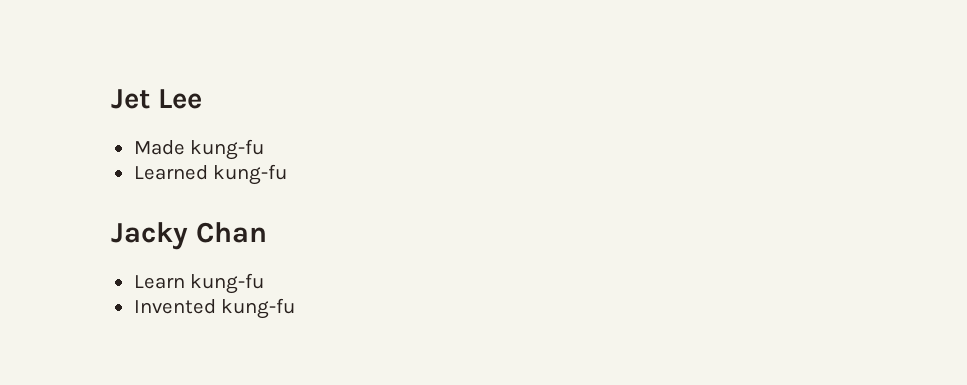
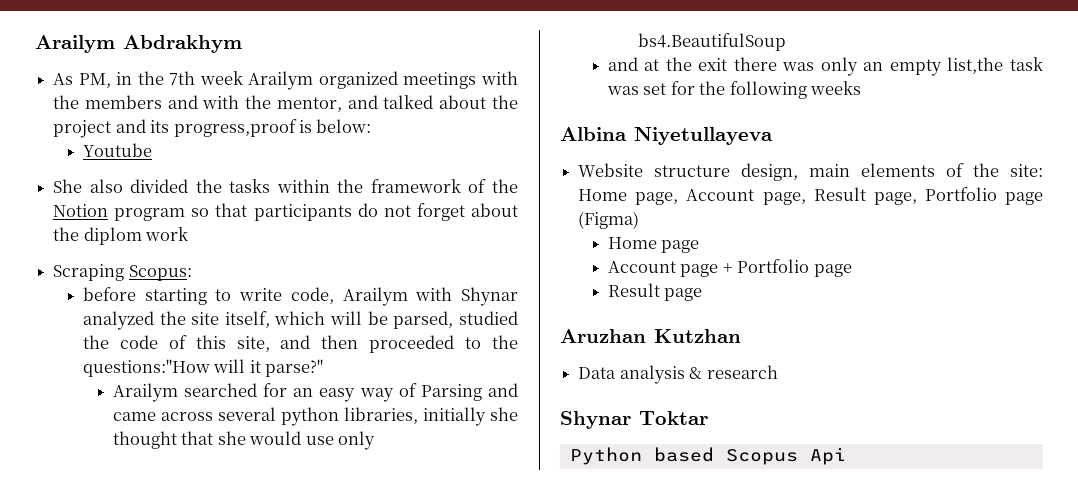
[111,89,202,109] [133,139,265,160] [133,164,288,185] [111,222,267,250] [133,273,265,294] [133,298,296,319] Jet Lee // Made kung-fu // Learned kung-fu // Jacky Chan // Learn kung-fu // Invented kung-fu -> [35,35,242,53] [53,71,518,90] [53,95,519,112] [53,119,372,138] [82,143,152,157] [53,179,518,193] [53,203,518,221] [53,227,189,245] [53,264,192,281] [82,287,518,306] [82,311,518,330] [82,335,518,353] [82,359,324,377] [112,383,518,402] [112,407,518,426] [112,431,375,450] [637,33,786,51] [607,57,1043,76] [606,81,862,99] [560,127,773,145] [578,163,1043,181] [578,187,1043,205] [578,211,640,229] [607,237,700,253] [607,259,852,277] [607,283,703,301] [560,329,741,343] [578,365,778,384] [560,411,708,429] [569,447,846,465] Arailym Abdrakhym // As PM, in the 7th week Arailym organized meetings with the members and with the mentor, and talked about the project and its progress,proof is below: // Youtube // She also divided the tasks within the framework of the Notion program so that participants do not forget about the diplom work // Scraping Scopus: // before starting to write code, Arailym with Shynar analyzed the site itself, which will be parsed, studied the code of this site, and then proceeded to the questions:"How will it parse?" // Arailym searched for an easy way of Parsing and came across several python libraries, initially she thought that she would use only bs4.BeautifulSoup // and at the exit there was only an empty list,the task was set for the following weeks // Albina Niyetullayeva // Website structure design, main elements of the site: Home page, Account page, Result page, Portfolio page (Figma) // Home page // Account page + Portfolio page // Result page // Aruzhan Kutzhan // Data analysis & research // Shynar Toktar // Python based Scopus Api

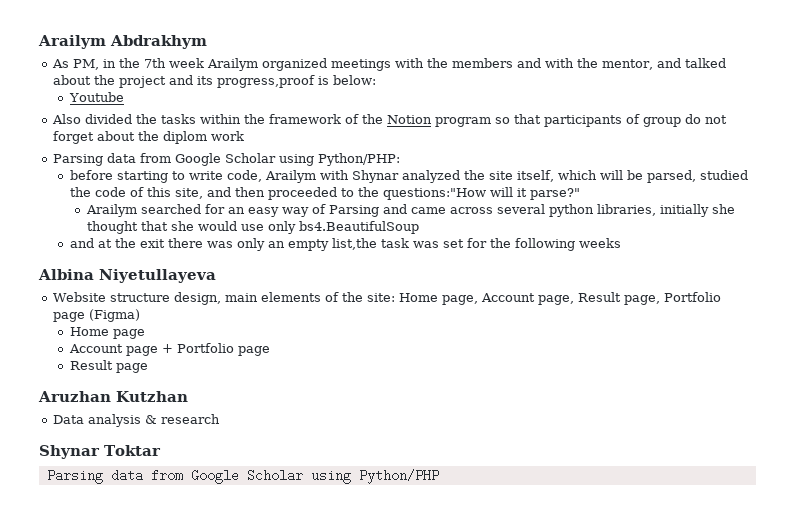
[53,179,123,193] She also -> [52,114,82,124] Also
(352, 212) none -> [626,114,682,127] of group
[53,264,192,281] Scraping Scopus: -> [53,153,401,166] Parsing data from Google Scholar using Python/PHP:
[569,447,846,465] Python based Scopus Api -> [46,469,439,484] Parsing data from Google Scholar using Python/PHP

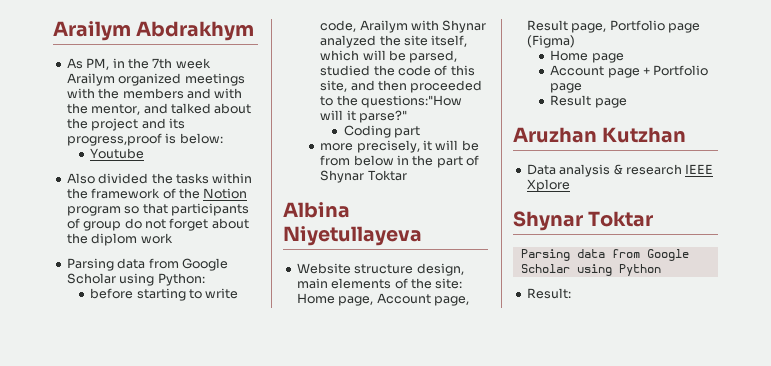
[318,153,401,166] Python/PHP: -> [157,273,205,286] Python:
[86,204,736,217] [87,221,420,234] [70,238,622,251] Arailym searched for an easy way of Parsing and came across several python libraries, initially she thought that she would use only bs4.BeautifulSoup // and at the exit there was only an empty list,the task was set for the following weeks -> [343,125,421,138] [320,140,479,153] [320,155,480,168] [320,170,407,183] Coding part // more precisely, it will be from below in the part of Shynar Toktar
(221, 419) none -> [685,164,714,174] [526,179,570,192] IEEE Xplore
[358,469,439,484] Python/PHP -> [618,264,661,276] [526,288,571,299] Python // Result:

